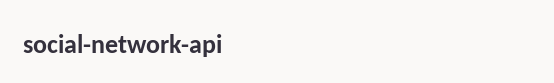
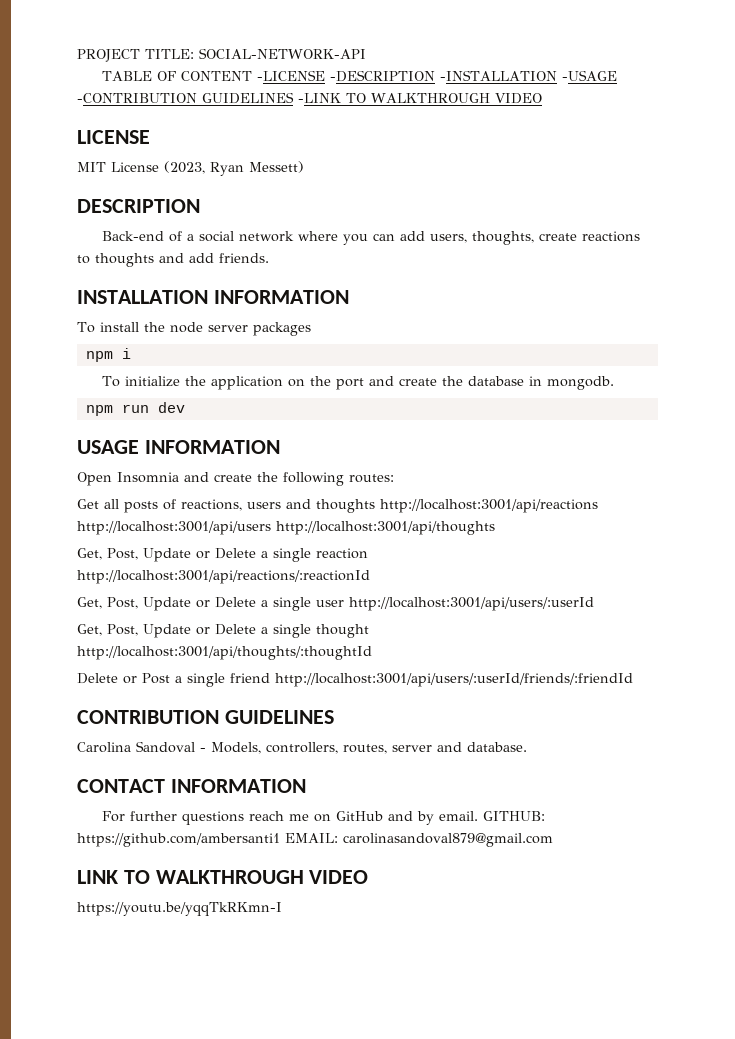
[23,34,222,57] social-network-api -> [77,48,366,62] [102,70,618,82] [77,92,542,104] [77,130,150,144] [77,161,304,176] [77,199,200,213] [102,231,641,245] [77,253,269,267] [77,290,349,304] [77,322,311,336] [85,348,131,362] [102,376,615,390] [85,402,185,416] [77,440,280,454] [77,472,394,486] [77,499,598,513] [77,521,495,535] [77,548,368,562] [77,570,370,584] [77,597,594,611] [77,624,369,638] [77,646,372,660] [77,673,633,687] [77,710,334,724] [77,741,527,754] [77,779,306,793] [102,811,546,825] [77,833,553,847] [77,870,369,884] [77,902,282,916] PROJECT TITLE: SOCIAL-NETWORK-API // TABLE OF CONTENT -LICENSE -DESCRIPTION -INSTALLATION -USAGE -CONTRIBUTION GUIDELINES -LINK TO WALKTHROUGH VIDEO // LICENSE // MIT License (2023, Ryan Messett) // DESCRIPTION // Back-end of a social network where you can add users, thoughts, create reactions to thoughts and add friends. // INSTALLATION INFORMATION // To install the node server packages // npm i // To initialize the application on the port and create the database in mongodb. // npm run dev // USAGE INFORMATION // Open Insomnia and create the following routes: // Get all posts of reactions, users and thoughts http://localhost:3001/api/reactions http://localhost:3001/api/users http://localhost:3001/api/thoughts // Get, Post, Update or Delete a single reaction http://localhost:3001/api/reactions/:reactionId // Get, Post, Update or Delete a single user http://localhost:3001/api/users/:userId // Get, Post, Update or Delete a single thought http://localhost:3001/api/thoughts/:thoughtId // Delete or Post a single friend http://localhost:3001/api/users/:userId/friends/:friendId // CONTRIBUTION GUIDELINES // Carolina Sandoval - Models, controllers, routes, server and database. // CONTACT INFORMATION // For further questions reach me on GitHub and by email. GITHUB: https://github.com/ambersanti1 EMAIL: carolinasandoval879@gmail.com // LINK TO WALKTHROUGH VIDEO // https://youtu.be/yqqTkRKmn-I

